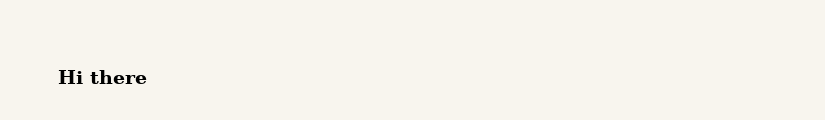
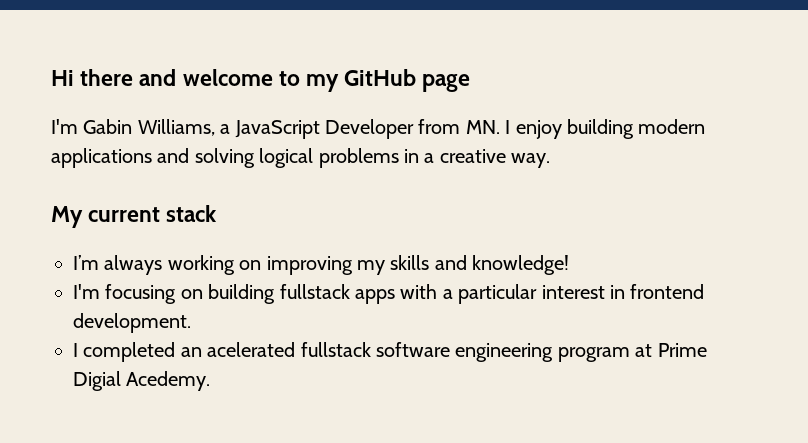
(147, 77) none -> [139,69,471,92] [51,119,706,139] [51,148,551,168] [51,205,218,228] [73,255,570,275] [73,284,705,304] [73,313,191,333] [73,342,707,362] [73,371,211,391] and welcome to my GitHub page // I'm Gabin Williams, a JavaScript Developer from MN. I enjoy building modern applications and solving logical problems in a creative way. // My current stack // I’m always working on improving my skills and knowledge! // I'm focusing on building fullstack apps with a particular interest in frontend development. // I completed an acelerated fullstack software engineering program at Prime Digial Acedemy.

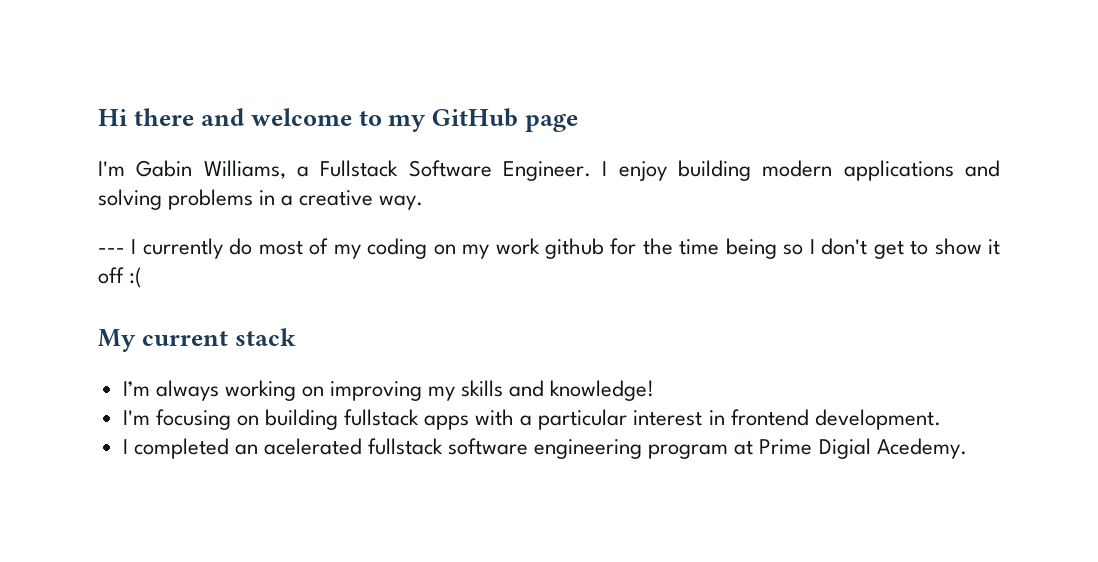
[234,119,500,139] JavaScript Developer from MN. -> [320,160,591,181] Fullstack Software Engineer.
[259,148,314,168] logical -> (162, 199) none
(551, 160) none -> [98,238,1001,259] [98,267,143,288] // --- I currently do most of my coding on my work github for the time being so I don't get to show it off :(

